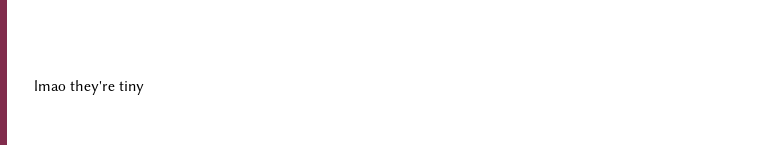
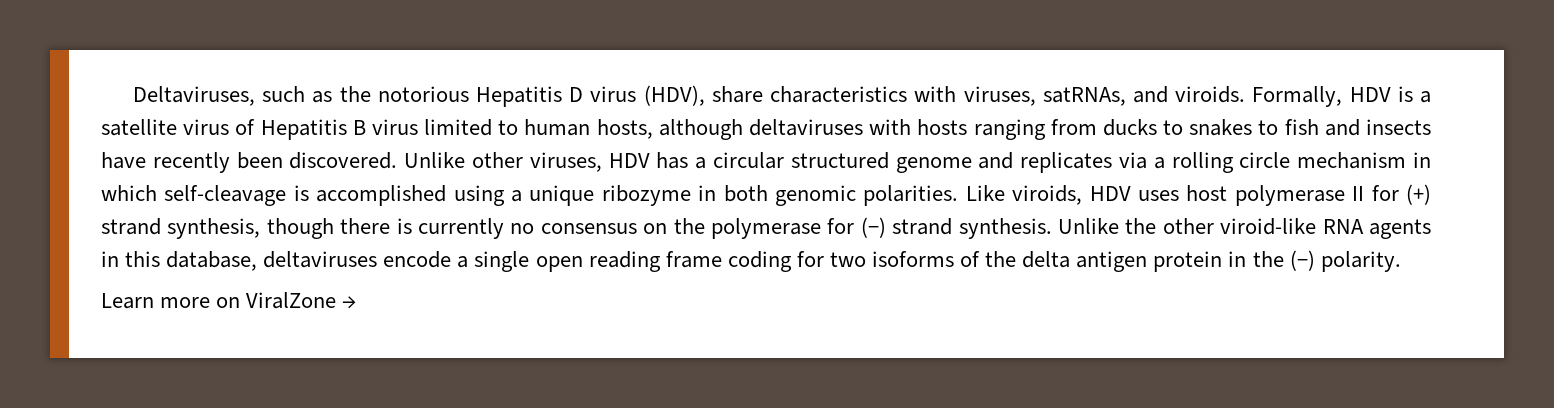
[34,80,145,95] lmao they're tiny -> [132,85,1432,107] [101,119,1431,140] [101,152,1431,173] [101,184,1432,206] [101,217,1432,239] [101,250,1401,272] [101,292,357,309] Deltaviruses, such as the notorious Hepatitis D virus (HDV), share characteristics with viruses, satRNAs, and viroids. Formally, HDV is a satellite virus of Hepatitis B virus limited to human hosts, although deltaviruses with hosts ranging from ducks to snakes to fish and insects have recently been discovered. Unlike other viruses, HDV has a circular structured genome and replicates via a rolling circle mechanism in which self-cleavage is accomplished using a unique ribozyme in both genomic polarities. Like viroids, HDV uses host polymerase II for (+) strand synthesis, though there is currently no consensus on the polymerase for (−) strand synthesis. Unlike the other viroid-like RNA agents in this database, deltaviruses encode a single open reading frame coding for two isoforms of the delta antigen protein in the (−) polarity. // Learn more on ViralZone →

